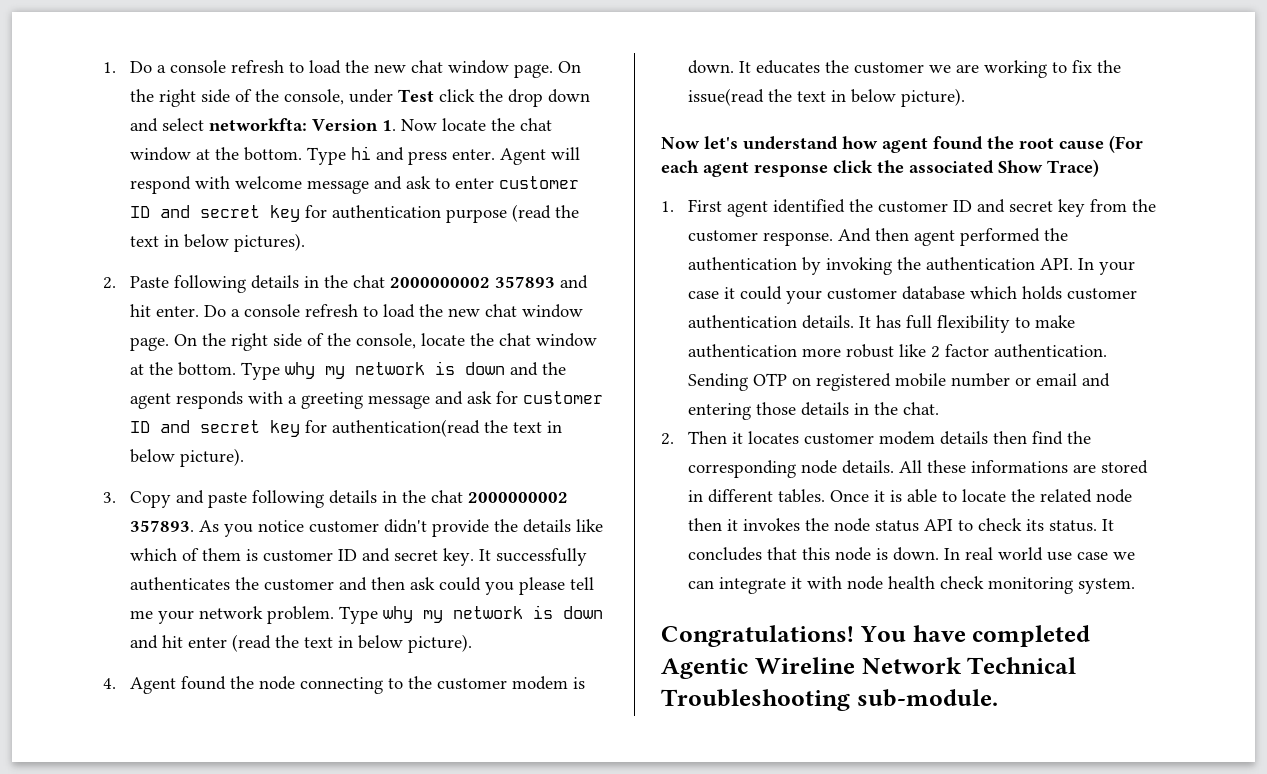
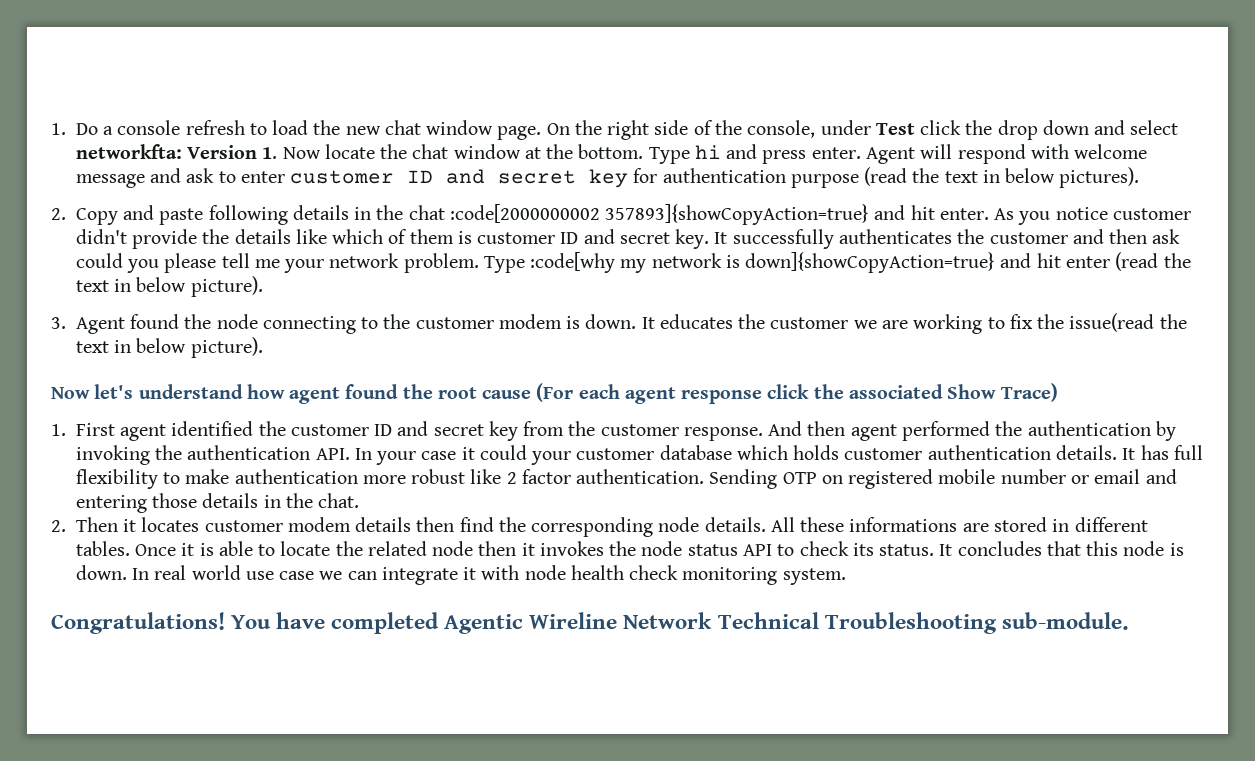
[130,275,589,293] [130,304,584,318] [130,333,598,351] [130,361,567,380] [130,391,604,409] [130,419,563,437] [130,448,245,467] [103,492,116,503] Paste following details in the chat 2000000002 357893 and hit enter. Do a console refresh to load the new chat window page. On the right side of the console, locate the chat window at the bottom. Type why my network is down and the agent responds with a greeting message and ask for customer ID and secret key for authentication(read the text in below picture). // 3. -> (66, 214) none
[468,492,569,503] [130,520,195,532] 2000000002 357893. -> [449,204,989,225] :code[2000000002 357893]{showCopyAction=true} and hit enter.
[383,605,604,623] why my network is down -> [530,252,996,273] :code[why my network is down]{showCopyAction=true}
[103,678,116,689] 4. -> [51,317,66,329] 3.

